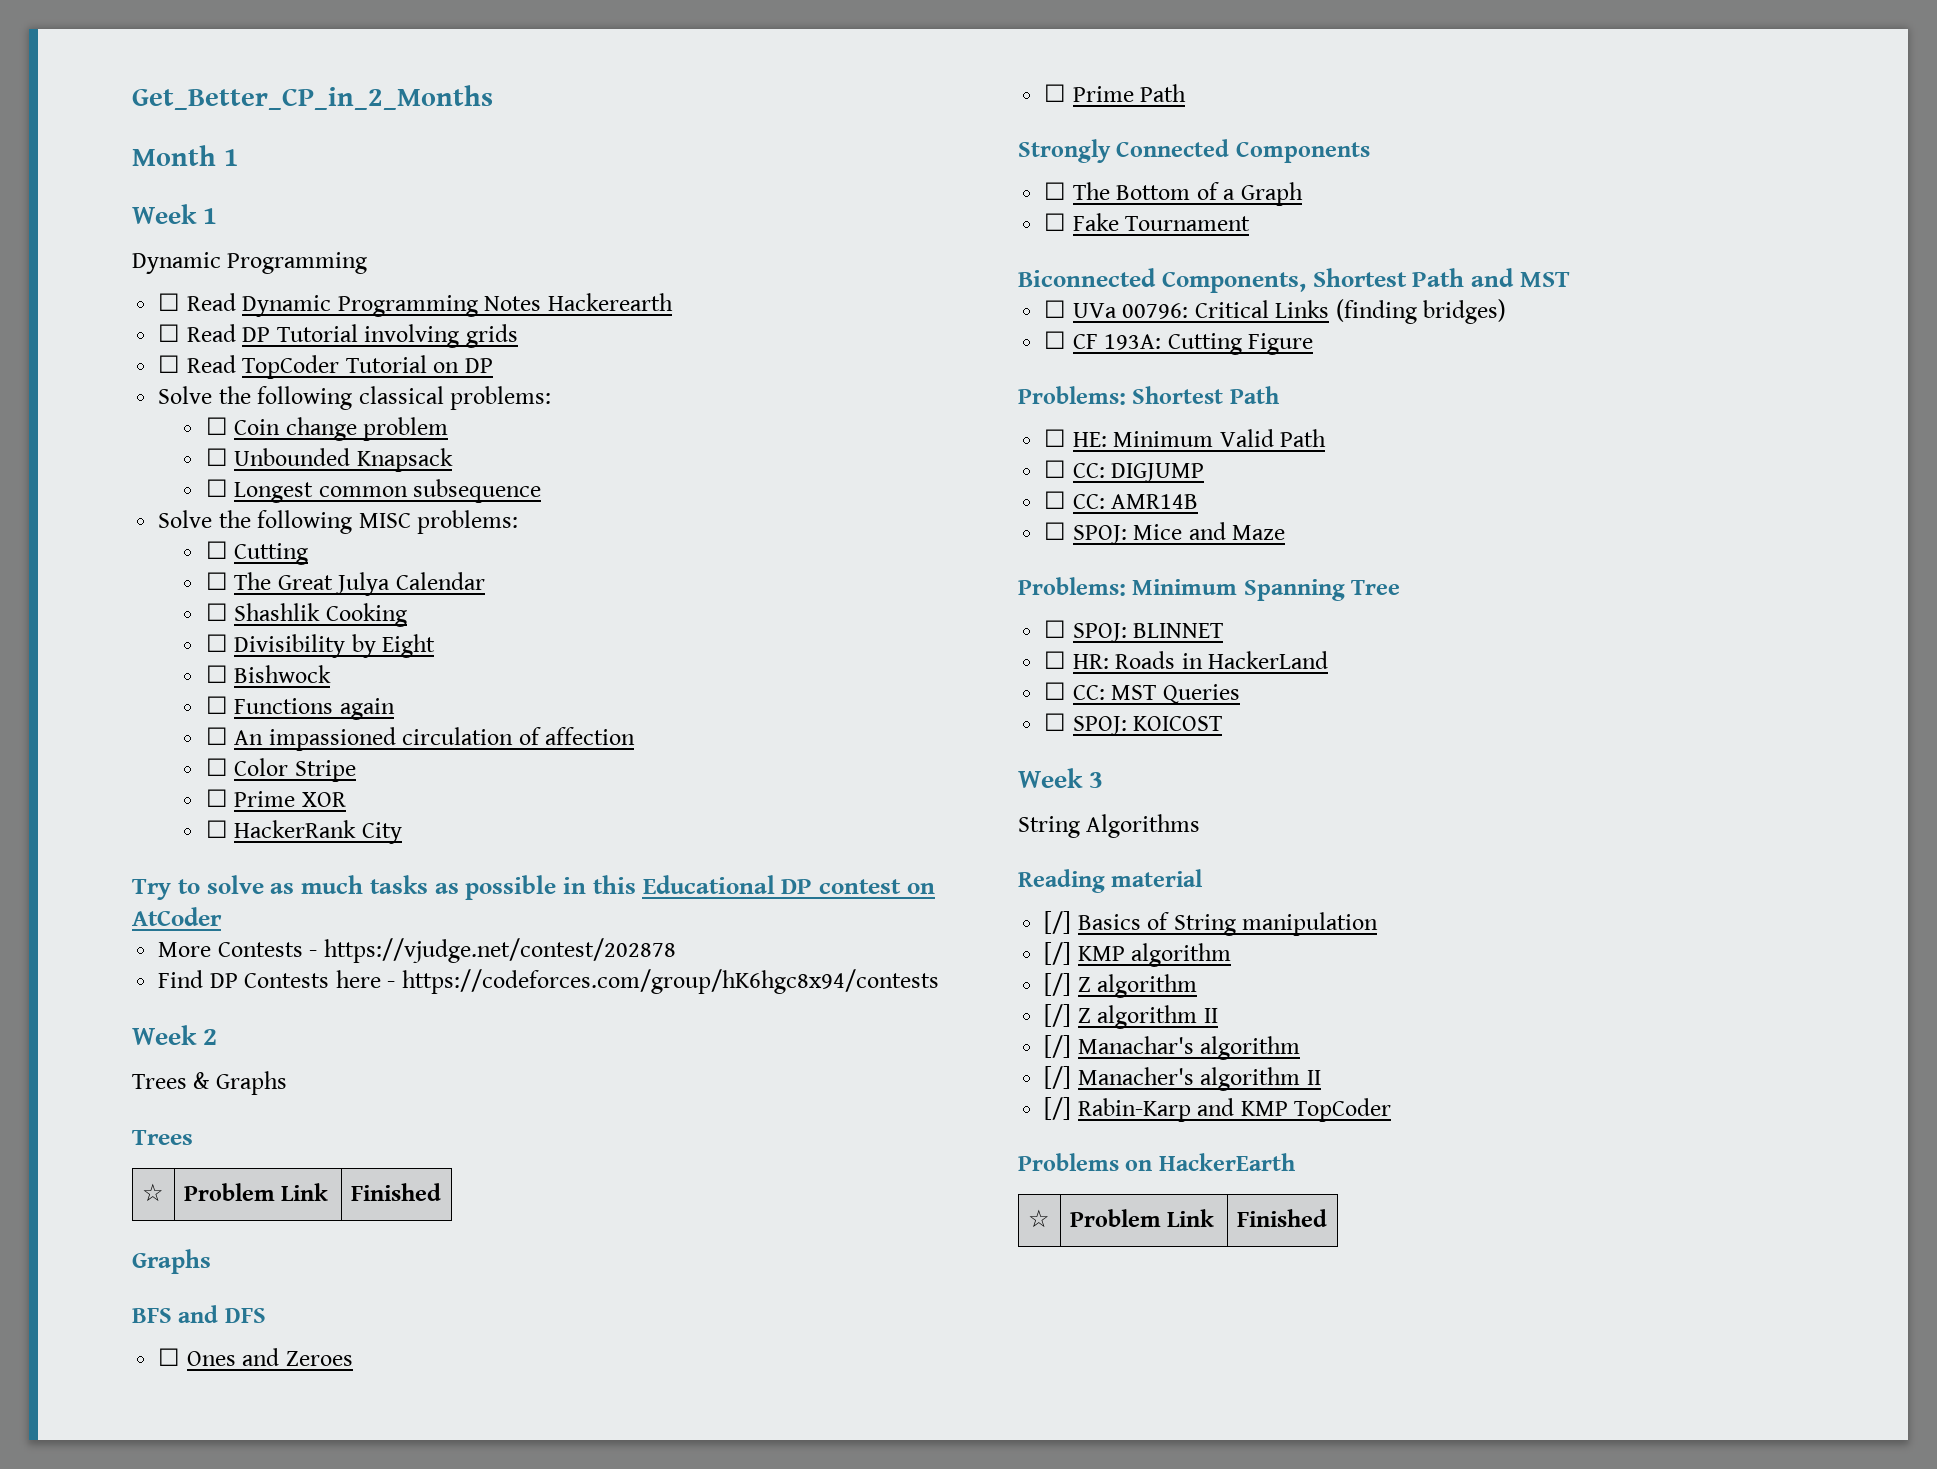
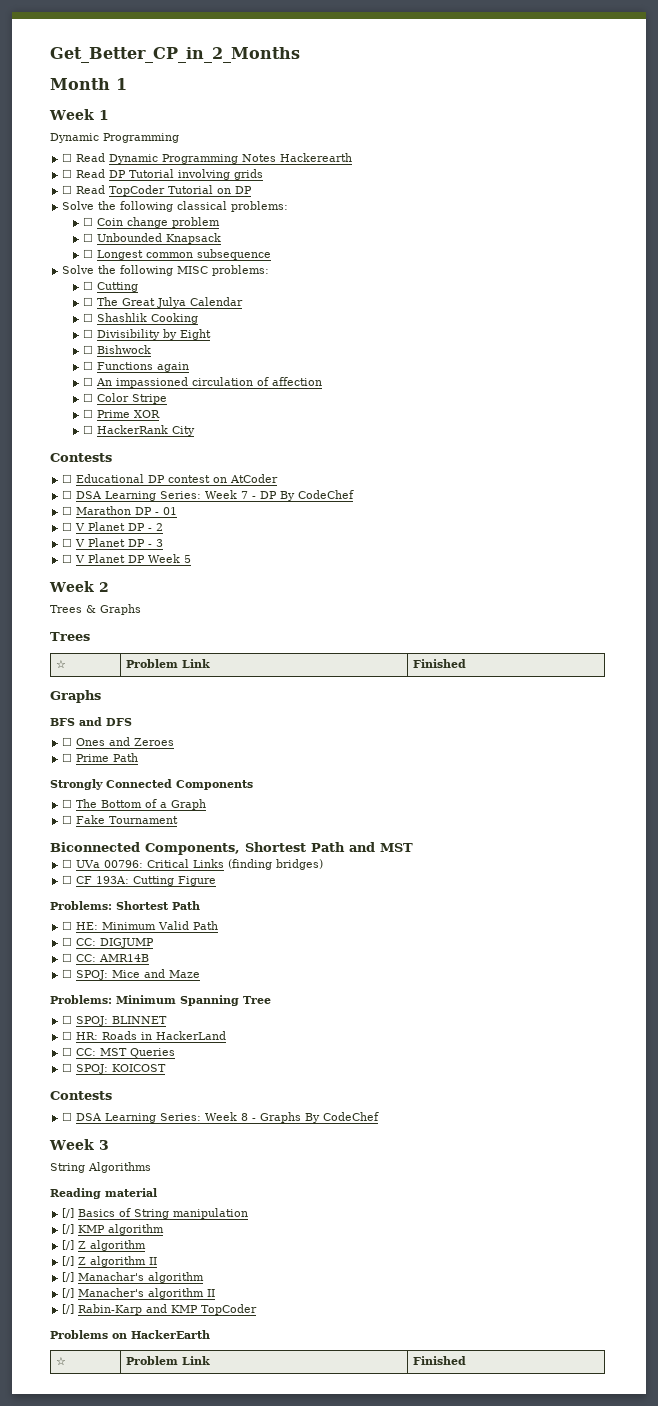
[132,875,636,900] Try to solve as much tasks as possible in this -> [50,453,112,462] [62,474,73,483] Contests // ☐
[158,938,676,963] [158,969,939,994] More Contests - https://vjudge.net/contest/202878 // Find DP Contests here - https://codeforces.com/group/hK6hgc8x94/contests -> [62,490,355,501] [62,506,178,515] [62,522,164,531] [62,538,164,547] [62,554,192,563] ☐ DSA Learning Series: Week 7 - DP By CodeChef // ☐ Marathon DP - 01 // ☐ V Planet DP - 2 // ☐ V Planet DP - 3 // ☐ V Planet DP Week 5
(1223, 723) none -> [50,1091,112,1100] [62,1112,380,1123] // Contests // ☐ DSA Learning Series: Week 8 - Graphs By CodeChef

